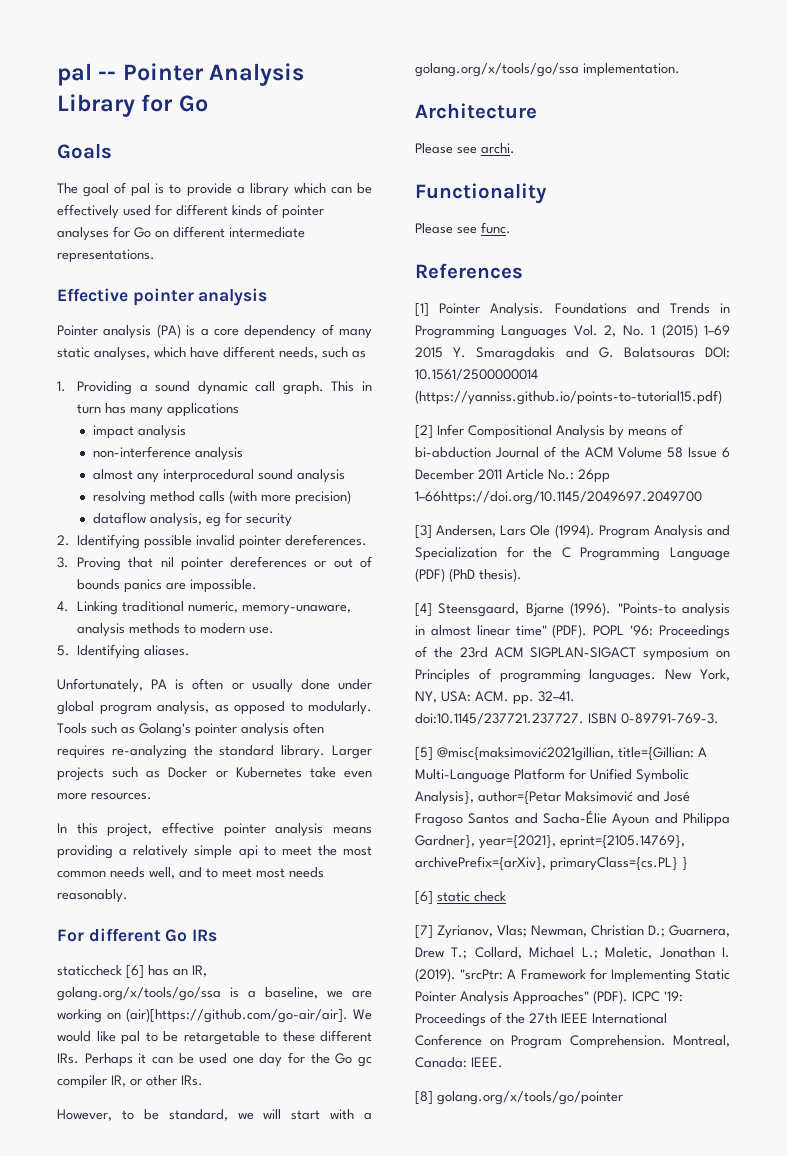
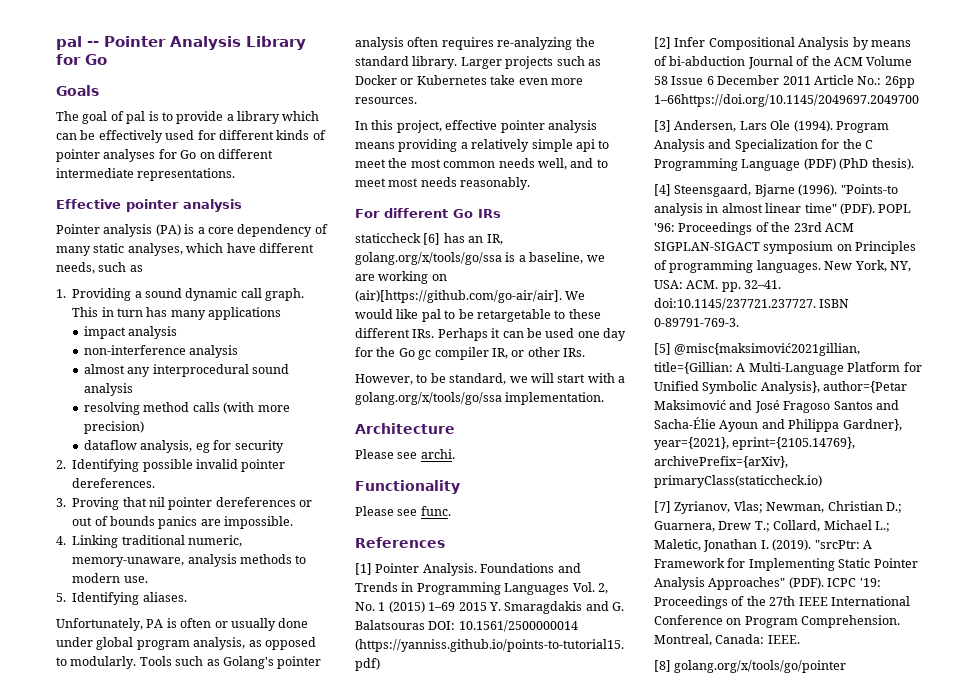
[550,857,688,871] [415,891,506,905] primaryClass={cs.PL} } // [6] static check -> [654,475,822,488] primaryClass(staticcheck.io)

